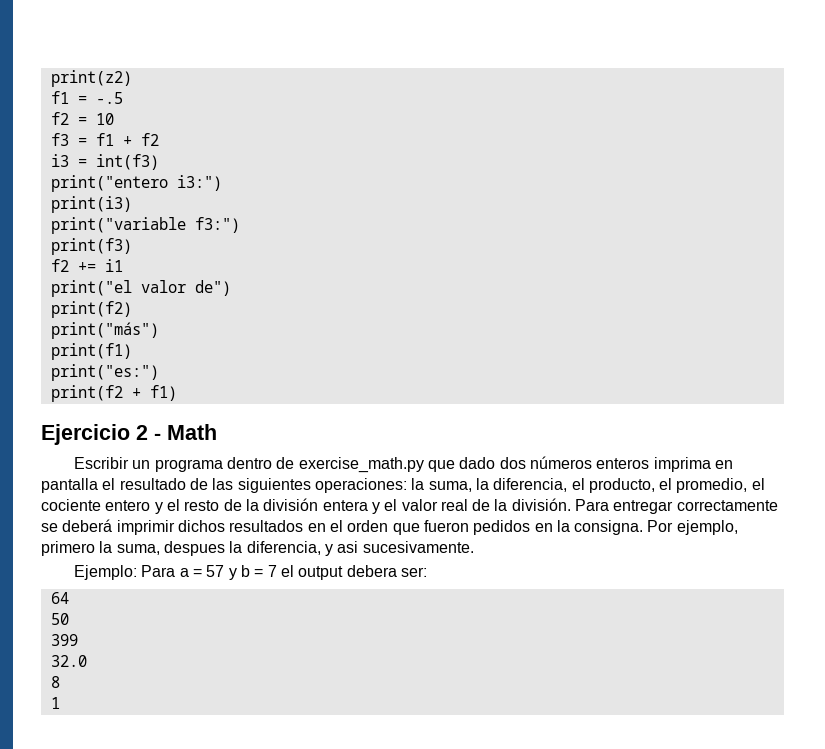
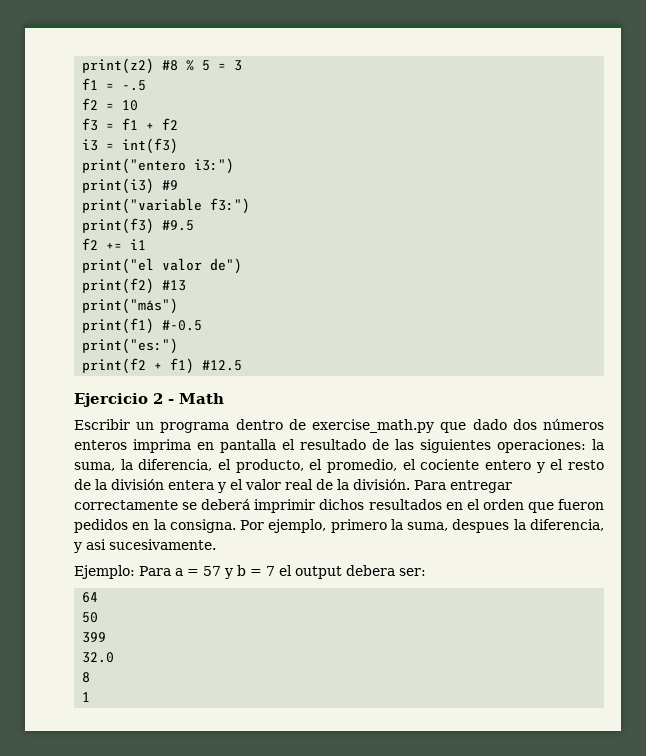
(132, 78) none -> [162,60,243,71] #8 % 5 = 3
(132, 204) none -> [162,180,179,190] #9
(132, 246) none -> [162,220,195,231] #9.5
(132, 309) none -> [162,280,187,291] #13
(132, 351) none -> [162,320,203,331] #-0.5
(177, 393) none -> [202,360,243,371] #12.5

